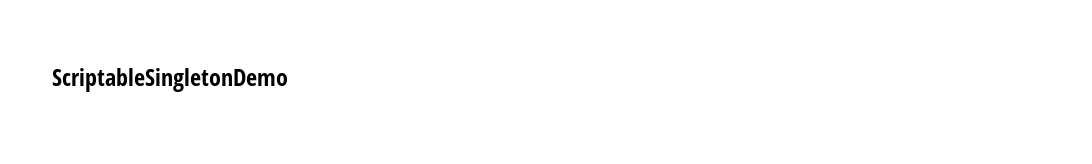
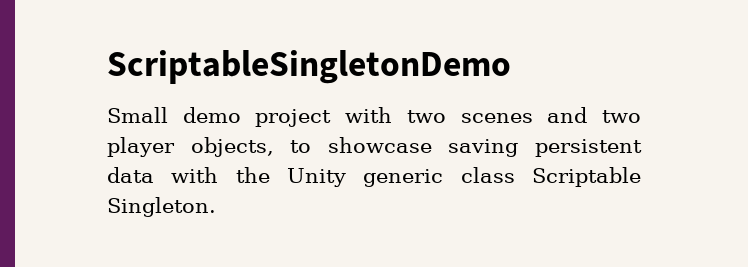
(288, 80) none -> [107,107,641,127] [107,137,642,157] [107,167,641,187] [107,197,216,217] // Small demo project with two scenes and two player objects, to showcase saving persistent data with the Unity generic class Scriptable Singleton.

